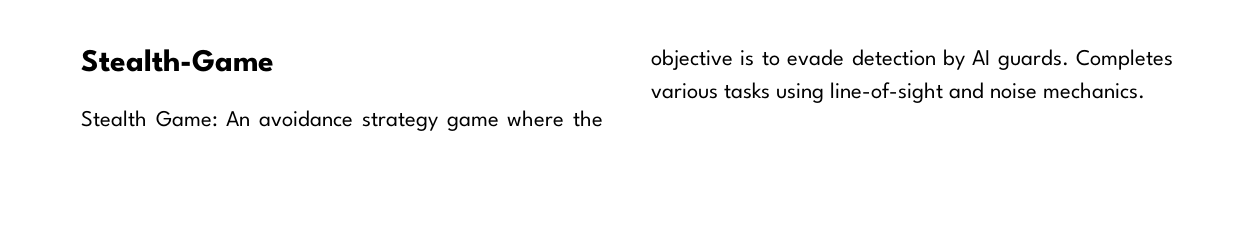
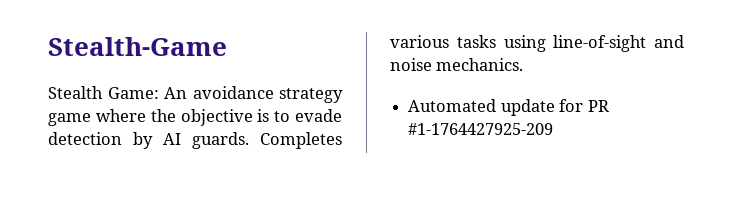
(1146, 90) none -> [408,99,609,116] [408,123,554,135] // Automated update for PR #1-1764427925-209

